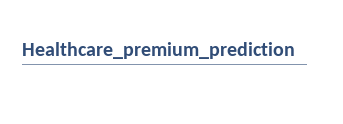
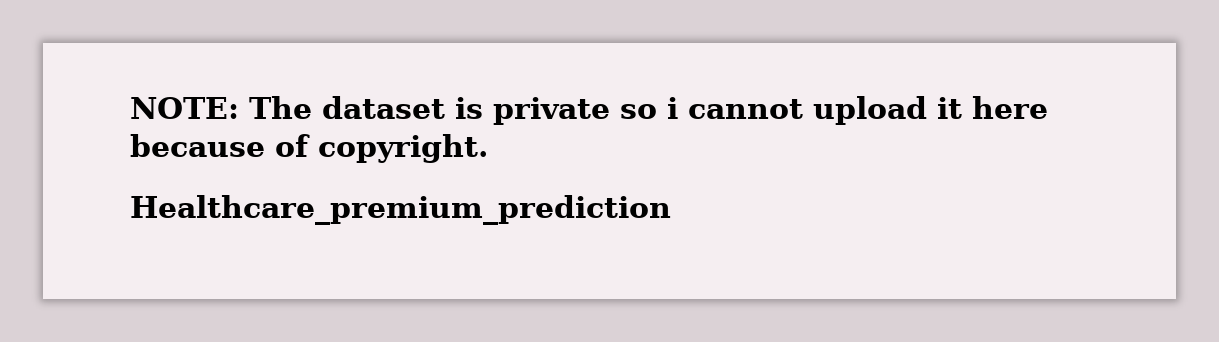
(22, 50) none -> [130,96,1048,125] [130,134,488,163] NOTE: The dataset is private so i cannot upload it here because of copyright. //

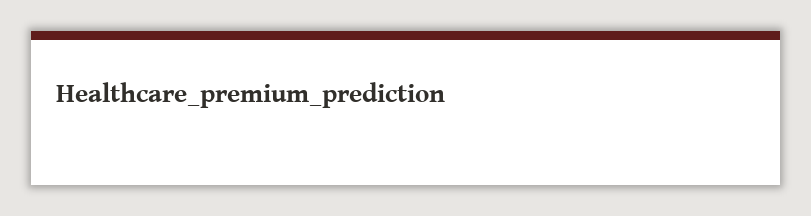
[130,96,1048,125] [130,134,488,163] NOTE: The dataset is private so i cannot upload it here because of copyright. // -> (56, 95) none

